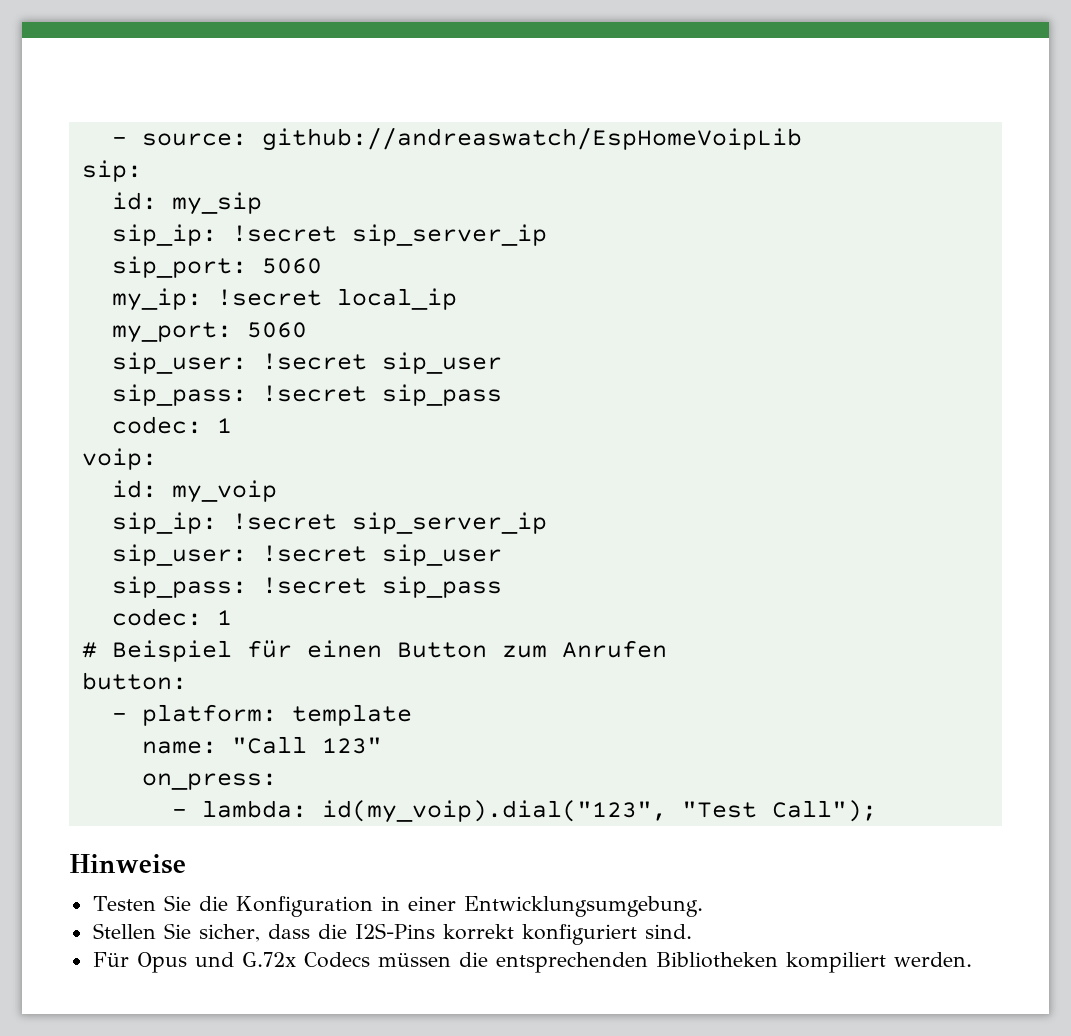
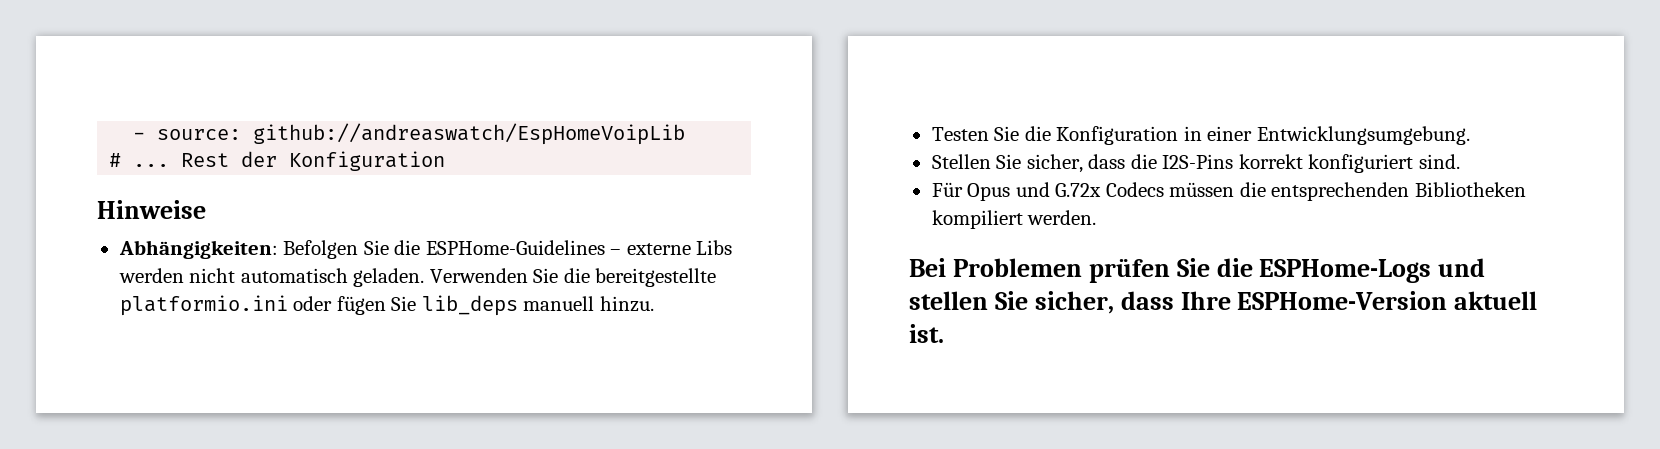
[81,160,142,182] [111,192,262,215] [111,224,547,246] [111,256,322,278] [111,288,457,311] [111,322,307,343] [111,352,502,374] [111,384,502,406] [111,416,232,434] [81,448,157,470] [111,480,277,503] [111,512,547,534] [111,544,502,566] [111,576,502,598] [111,608,232,626] [81,640,667,662] [81,672,187,690] [111,704,412,726] [141,736,382,754] [141,773,277,790] [171,800,877,823] [69,854,186,874] sip: // id: my_sip // sip_ip: !secret sip_server_ip // sip_port: 5060 // my_ip: !secret local_ip // my_port: 5060 // sip_user: !secret sip_user // sip_pass: !secret sip_pass // codec: 1 // voip: // id: my_voip // sip_ip: !secret sip_server_ip // sip_user: !secret sip_user // sip_pass: !secret sip_pass // codec: 1 // # Beispiel für einen Button zum Anrufen // button: // - platform: template // name: "Call 123" // on_press: // - lambda: id(my_voip).dial("123", "Test Call"); // Hinweise -> [109,151,446,171] [97,200,206,219] [118,240,733,259] [118,268,717,287] [119,295,654,316] # ... Rest der Konfiguration // Hinweise // Abhängigkeiten: Befolgen Sie die ESPHome-Guidelines – externe Libs werden nicht automatisch geladen. Verwenden Sie die bereitgestellte platformio.ini oder fügen Sie lib_deps manuell hinzu.
(972, 959) none -> [909,258,1486,283] [909,291,1538,314] [909,324,944,343] // Bei Problemen prüfen Sie die ESPHome-Logs und stellen Sie sicher, dass Ihre ESPHome-Version aktuell ist.

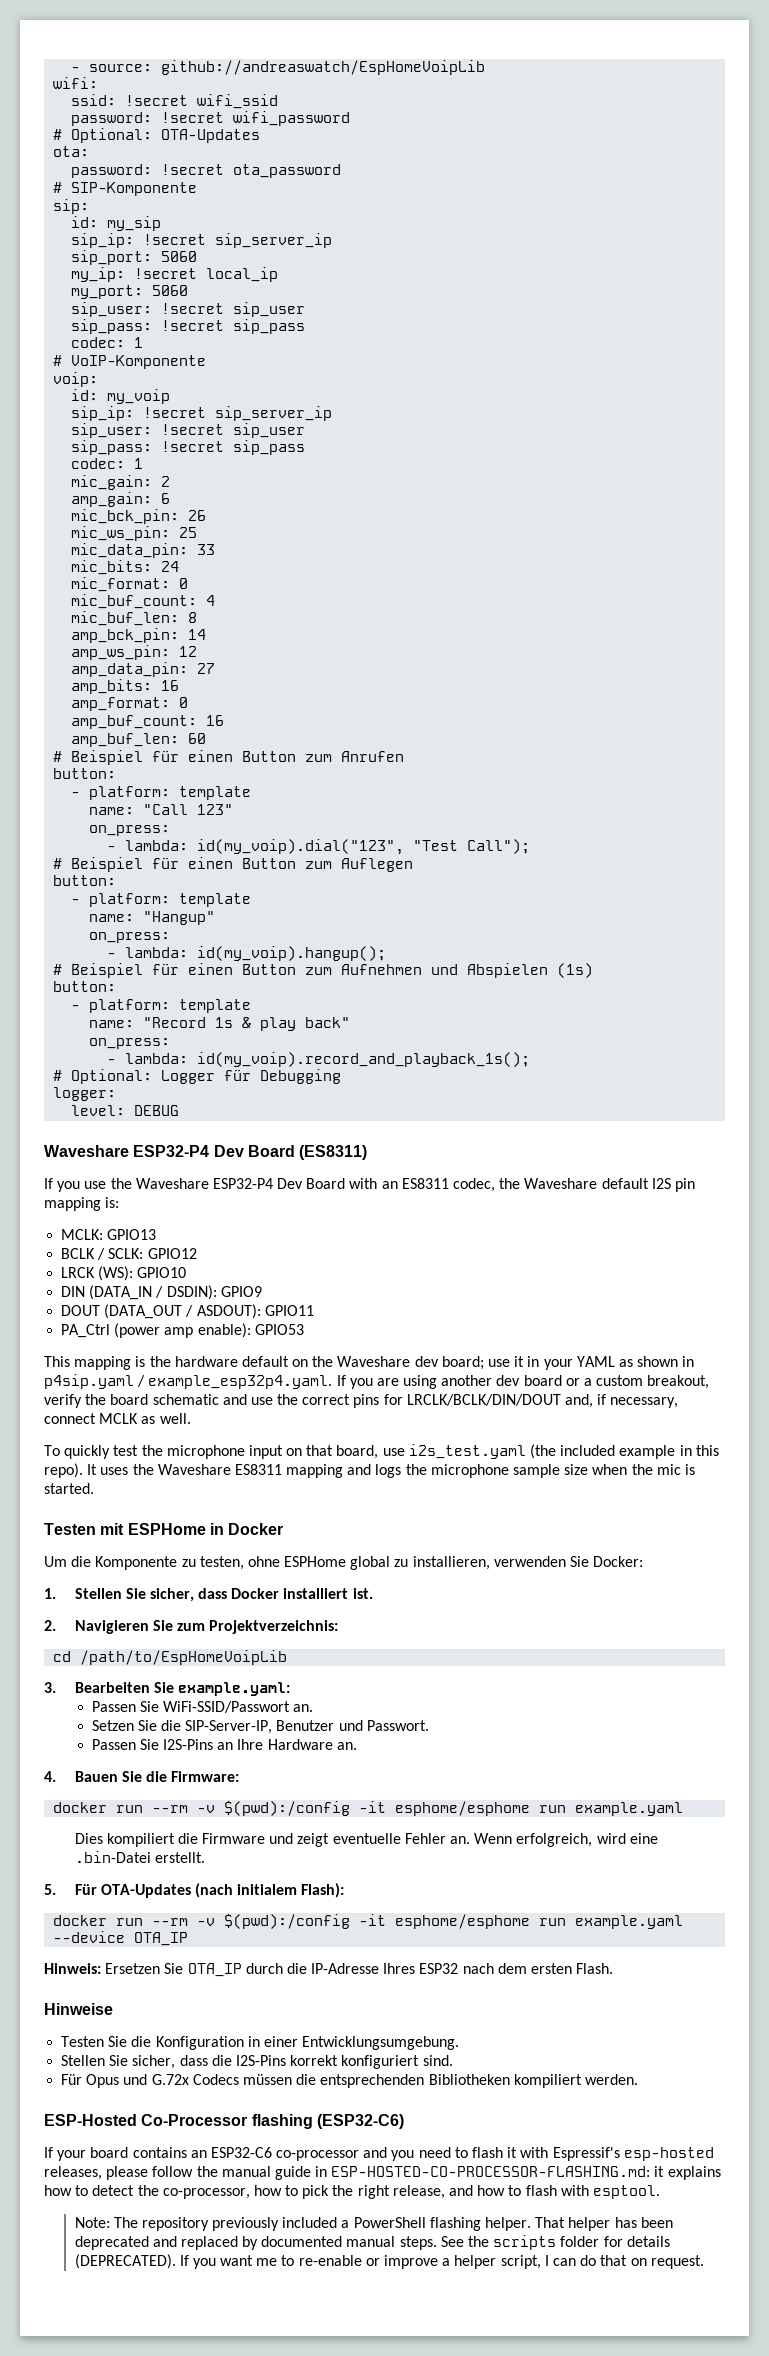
[109,151,446,171] [97,200,206,219] [118,240,733,259] [118,268,717,287] [119,295,654,316] # ... Rest der Konfiguration // Hinweise // Abhängigkeiten: Befolgen Sie die ESPHome-Guidelines – externe Libs werden nicht automatisch geladen. Verwenden Sie die bereitgestellte platformio.ini oder fügen Sie lib_deps manuell hinzu. -> [53,77,99,89] [71,94,279,109] [71,111,351,126] [53,128,261,143] [53,146,90,157] [71,164,342,178] [53,182,198,196] [53,199,90,214] [71,216,162,231] [71,233,333,248] [71,250,198,265] [71,267,279,282] [71,285,189,299] [71,302,306,317] [71,319,306,334] [71,337,144,348] [53,355,207,369] [53,372,99,387] [71,389,171,404] [71,406,333,421] [71,423,306,438] [71,440,306,455] [71,458,144,469] [71,475,171,490] [71,492,171,507] [71,509,207,524] [71,526,198,541] [71,543,216,558] [71,560,180,575] [71,577,189,592] [71,594,216,609] [71,611,198,626] [71,628,207,643] [71,645,198,660] [71,662,216,677] [71,679,180,694] [71,697,189,711] [71,715,225,729] [71,733,207,747] [53,750,405,765] [53,768,117,779] [71,786,252,800] [89,804,234,815] [89,825,171,836] [107,839,531,855] [53,857,414,872] [53,875,117,886] [71,893,252,907] [89,911,216,925] [89,932,171,943] [107,946,387,961] [53,963,594,978] [53,981,117,992] [71,999,252,1013] [89,1017,351,1031] [89,1038,171,1049] [107,1052,531,1067] [53,1069,342,1084] [53,1087,117,1101] [71,1105,180,1116] [44,1145,368,1160] [44,1178,695,1192] [44,1197,120,1211] [61,1229,157,1240] [61,1248,197,1260] [61,1266,187,1281] [61,1285,262,1300] [61,1304,314,1319] [61,1323,304,1338] [44,1356,695,1370] [44,1374,710,1389] [44,1394,679,1408] [44,1413,191,1424] [44,1444,719,1459] [44,1463,695,1478] [44,1483,94,1494] [44,1523,284,1535] [44,1556,644,1570] [44,1588,373,1602] [44,1620,339,1634] [53,1650,288,1665] [44,1682,290,1696] [91,1701,314,1713] [91,1720,429,1734] [91,1739,357,1750] [44,1771,240,1782] [53,1801,684,1816] [74,1833,658,1847] [74,1851,205,1863] [44,1883,345,1898] [53,1914,684,1929] [53,1931,189,1946] [44,1963,614,1977] [44,2003,113,2015] wifi: // ssid: !secret wifi_ssid // password: !secret wifi_password // # Optional: OTA-Updates // ota: // password: !secret ota_password // # SIP-Komponente // sip: // id: my_sip // sip_ip: !secret sip_server_ip // sip_port: 5060 // my_ip: !secret local_ip // my_port: 5060 // sip_user: !secret sip_user // sip_pass: !secret sip_pass // codec: 1 // # VoIP-Komponente // voip: // id: my_voip // sip_ip: !secret sip_server_ip // sip_user: !secret sip_user // sip_pass: !secret sip_pass // codec: 1 // mic_gain: 2 // amp_gain: 6 // mic_bck_pin: 26 // mic_ws_pin: 25 // mic_data_pin: 33 // mic_bits: 24 // mic_format: 0 // mic_buf_count: 4 // mic_buf_len: 8 // amp_bck_pin: 14 // amp_ws_pin: 12 // amp_data_pin: 27 // amp_bits: 16 // amp_format: 0 // amp_buf_count: 16 // amp_buf_len: 60 // # Beispiel für einen Button zum Anrufen // button: // - platform: template // name: "Call 123" // on_press: // - lambda: id(my_voip).dial("123", "Test Call"); // # Beispiel für einen Button zum Auflegen // button: // - platform: template // name: "Hangup" // on_press: // - lambda: id(my_voip).hangup(); // # Beispiel für einen Button zum Aufnehmen und Abspielen (1s) // button: // - platform: template // name: "Record 1s & play back" // on_press: // - lambda: id(my_voip).record_and_playback_1s(); // # Optional: Logger für Debugging // logger: // level: DEBUG // Waveshare ESP32-P4 Dev Board (ES8311) // If you use the Waveshare ESP32-P4 Dev Board with an ES8311 codec, the Waveshare default I2S pin mapping is: // MCLK: GPIO13 // BCLK / SCLK: GPIO12 // LRCK (WS): GPIO10 // DIN (DATA_IN / DSDIN): GPIO9 // DOUT (DATA_OUT / ASDOUT): GPIO11 // PA_Ctrl (power amp enable): GPIO53 // This mapping is the hardware default on the Waveshare dev board; use it in your YAML as shown in p4sip.yaml / example_esp32p4.yaml. If you are using another dev board or a custom breakout, verify the board schematic and use the correct pins for LRCLK/BCLK/DIN/DOUT and, if necessary, connect MCLK as well. // To quickly test the microphone input on that board, use i2s_test.yaml (the included example in this repo). It uses the Waveshare ES8311 mapping and logs the microphone sample size when the mic is started. // Testen mit ESPHome in Docker // Um die Komponente zu testen, ohne ESPHome global zu installieren, verwenden Sie Docker: // 1. Stellen Sie sicher, dass Docker installiert ist. // 2. Navigieren Sie zum Projektverzeichnis: // cd /path/to/EspHomeVoipLib // 3. Bearbeiten Sie example.yaml: // Passen Sie WiFi-SSID/Passwort an. // Setzen Sie die SIP-Server-IP, Benutzer und Passwort. // Passen Sie I2S-Pins an Ihre Hardware an. // 4. Bauen Sie die Firmware: // docker run --rm -v $(pwd):/config -it esphome/esphome run example.yaml // Dies kompiliert die Firmware und zeigt eventuelle Fehler an. Wenn erfolgreich, wird eine .bin-Datei erstellt. // 5. Für OTA-Updates (nach initialem Flash): // docker run --rm -v $(pwd):/config -it esphome/esphome run example.yaml --device OTA_IP // Hinweis: Ersetzen Sie OTA_IP durch die IP-Adresse Ihres ESP32 nach dem ersten Flash. // Hinweise
[909,258,1486,283] [909,291,1538,314] [909,324,944,343] Bei Problemen prüfen Sie die ESPHome-Logs und stellen Sie sicher, dass Ihre ESPHome-Version aktuell ist. -> [44,2114,404,2129] [44,2147,714,2161] [44,2166,721,2180] [44,2185,660,2199] [74,2217,673,2231] [74,2235,670,2250] [74,2254,704,2269] ESP-Hosted Co-Processor flashing (ESP32-C6) // If your board contains an ESP32-C6 co-processor and you need to flash it with Espressif's esp-hosted releases, please follow the manual guide in ESP-HOSTED-CO-PROCESSOR-FLASHING.md: it explains how to detect the co-processor, how to pick the right release, and how to flash with esptool. // Note: The repository previously included a PowerShell flashing helper. That helper has been deprecated and replaced by documented manual steps. See the scripts folder for details (DEPRECATED). If you want me to re-enable or improve a helper script, I can do that on request.

